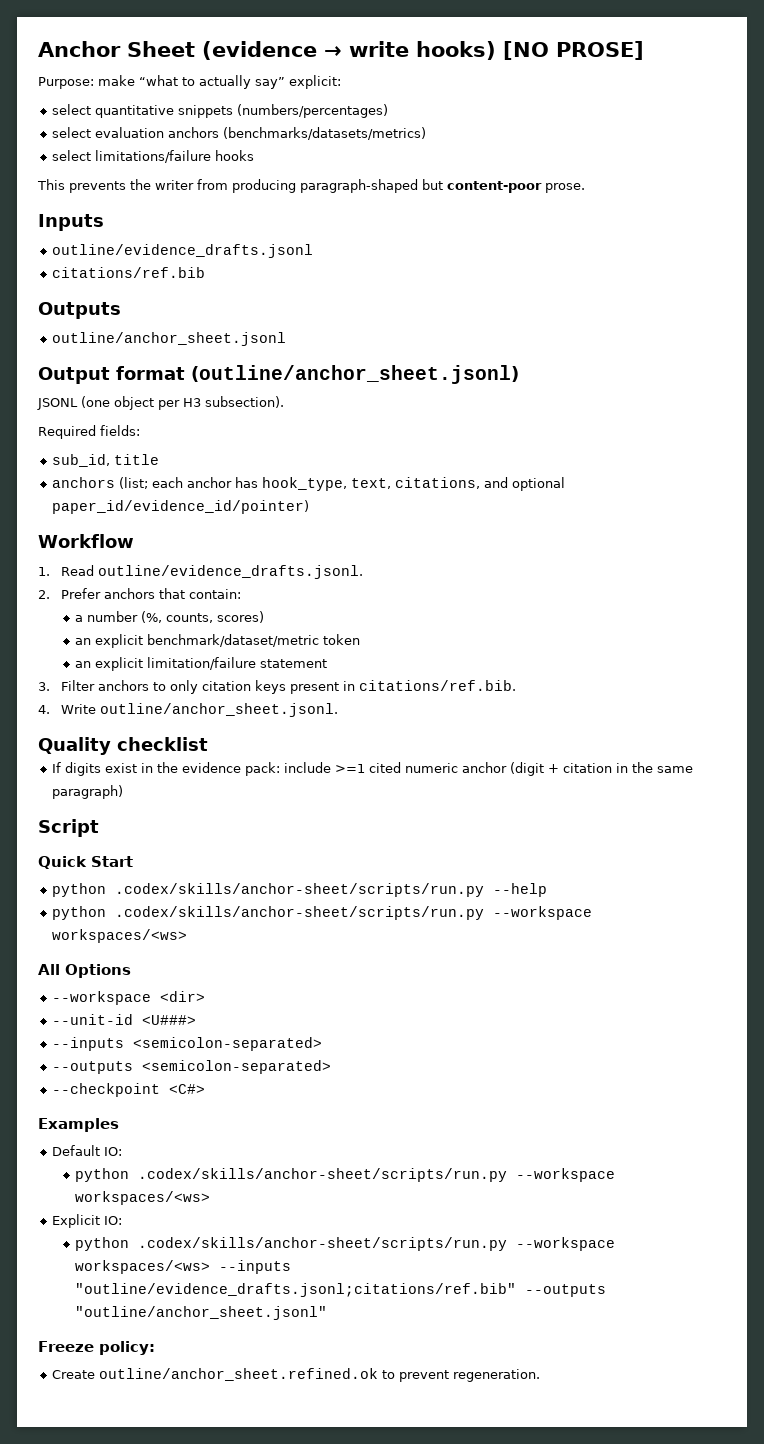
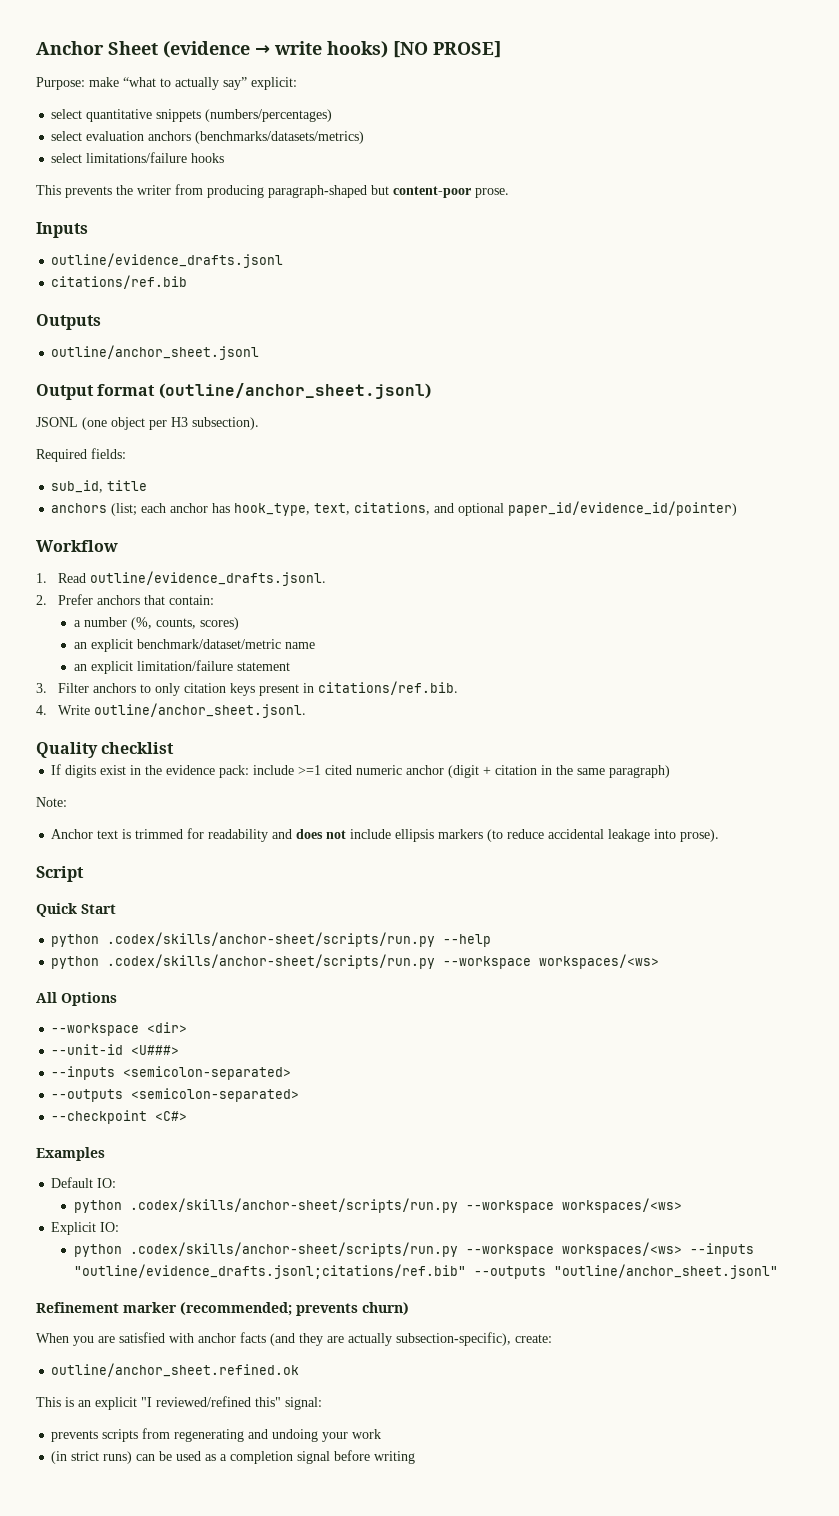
[323,634,361,645] token -> [284,642,315,649] name
(124, 792) none -> [36,797,67,807] [51,828,720,842] // Note: // Anchor text is trimmed for readability and does not include ellipsis markers (to reduce accidental leakage into prose).
[38,1341,155,1355] [52,1368,541,1382] Freeze policy: // Create outline/anchor_sheet.refined.ok to prevent regeneration. -> [36,1302,409,1316] [36,1332,552,1346] [51,1363,300,1377] [36,1396,322,1410] [51,1428,382,1442] [51,1450,416,1464] Refinement marker (recommended; prevents churn) // When you are satisfied with anchor facts (and they are actually subsection-specific), create: // outline/anchor_sheet.refined.ok // This is an explicit "I reviewed/refined this" signal: // prevents scripts from regenerating and undoing your work // (in strict runs) can be used as a completion signal before writing

